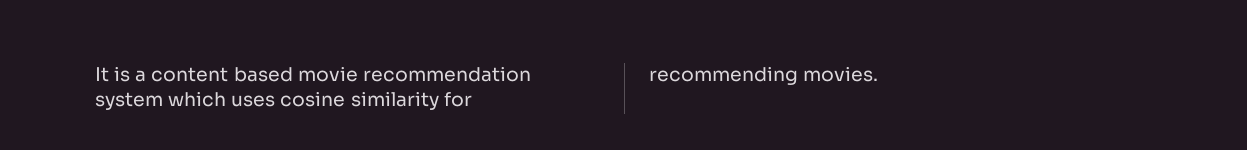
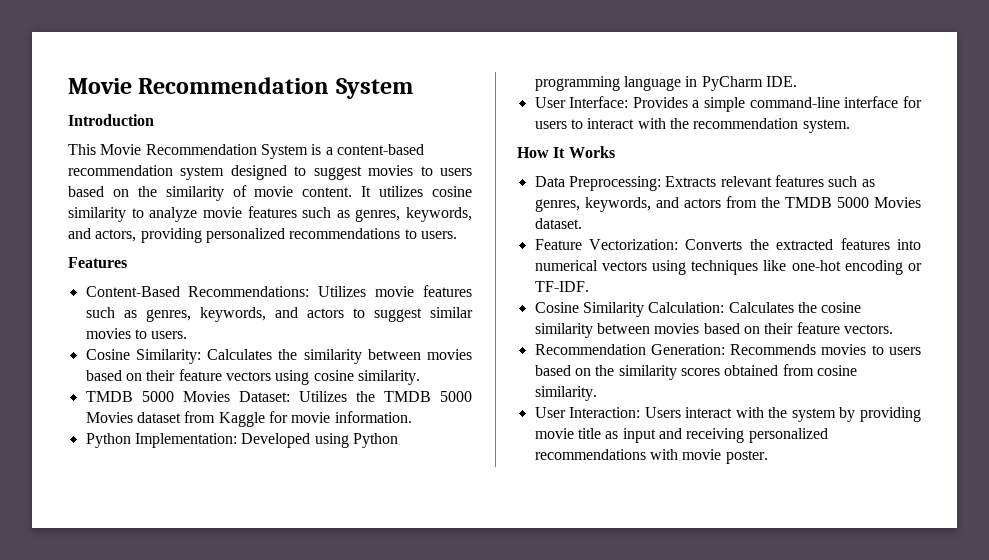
[95,66,531,82] [95,91,472,110] [649,66,879,85] It is a content based movie recommendation system which uses cosine similarity for recommending movies. -> [68,77,413,99] [68,114,154,126] [68,144,424,159] [68,165,472,180] [68,185,473,201] [68,206,472,222] [68,228,457,243] [68,257,127,268] [85,285,472,297] [85,307,474,322] [85,328,188,339] [85,349,473,364] [85,369,420,385] [85,391,473,402] [85,411,412,427] [85,433,398,448] [534,76,797,91] [534,96,922,112] [534,118,850,133] [517,146,615,158] [534,175,875,191] [534,196,921,212] [534,218,582,229] [534,238,921,250] [534,260,922,275] [534,281,589,292] [534,302,862,317] [534,322,893,338] [534,344,921,355] [534,364,857,380] [534,386,597,401] [534,407,921,422] [534,428,828,443] [534,449,768,464] Movie Recommendation System // Introduction // This Movie Recommendation System is a content-based recommendation system designed to suggest movies to users based on the similarity of movie content. It utilizes cosine similarity to analyze movie features such as genres, keywords, and actors, providing personalized recommendations to users. // Features // Content-Based Recommendations: Utilizes movie features such as genres, keywords, and actors to suggest similar movies to users. // Cosine Similarity: Calculates the similarity between movies based on their feature vectors using cosine similarity. // TMDB 5000 Movies Dataset: Utilizes the TMDB 5000 Movies dataset from Kaggle for movie information. // Python Implementation: Developed using Python programming language in PyCharm IDE. // User Interface: Provides a simple command-line interface for users to interact with the recommendation system. // How It Works // Data Preprocessing: Extracts relevant features such as genres, keywords, and actors from the TMDB 5000 Movies dataset. // Feature Vectorization: Converts the extracted features into numerical vectors using techniques like one-hot encoding or TF-IDF. // Cosine Similarity Calculation: Calculates the cosine similarity between movies based on their feature vectors. // Recommendation Generation: Recommends movies to users based on the similarity scores obtained from cosine similarity. // User Interaction: Users interact with the system by providing movie title as input and receiving personalized recommendations with movie poster.

